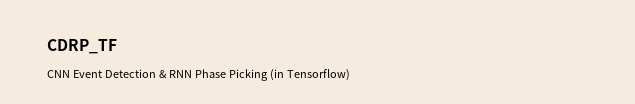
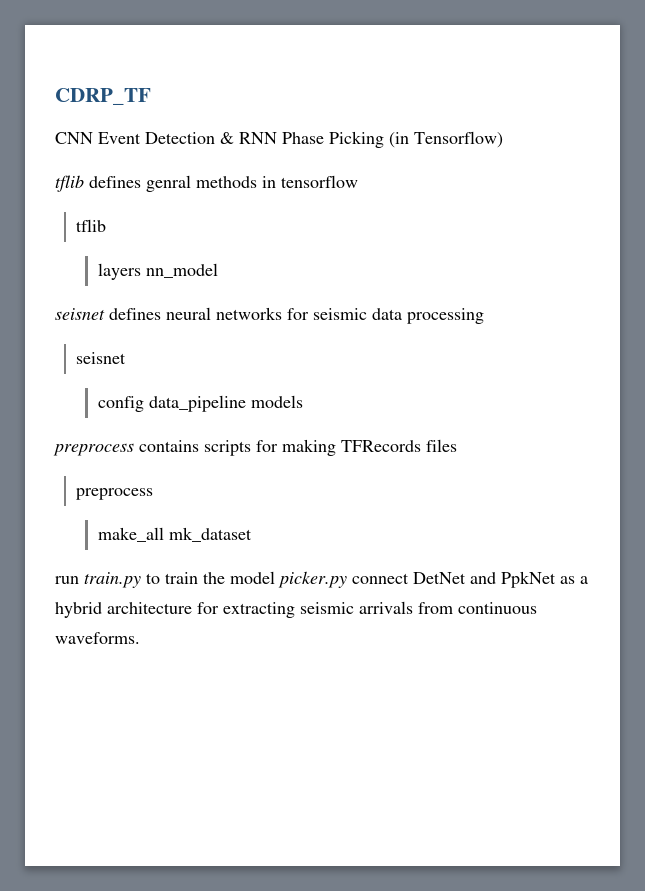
(350, 75) none -> [55,175,358,192] [76,219,107,232] [97,263,218,280] [55,307,484,324] [76,352,127,364] [97,395,303,412] [53,439,457,456] [76,488,154,500] [97,527,252,542] [55,571,588,588] [55,601,537,618] [55,632,140,644] // tflib defines genral methods in tensorflow // tflib // layers nn_model // seisnet defines neural networks for seismic data processing // seisnet // config data_pipeline models // preprocess contains scripts for making TFRecords files // preprocess // make_all mk_dataset // run train.py to train the model picker.py connect DetNet and PpkNet as a hybrid architecture for extracting seismic arrivals from continuous waveforms.

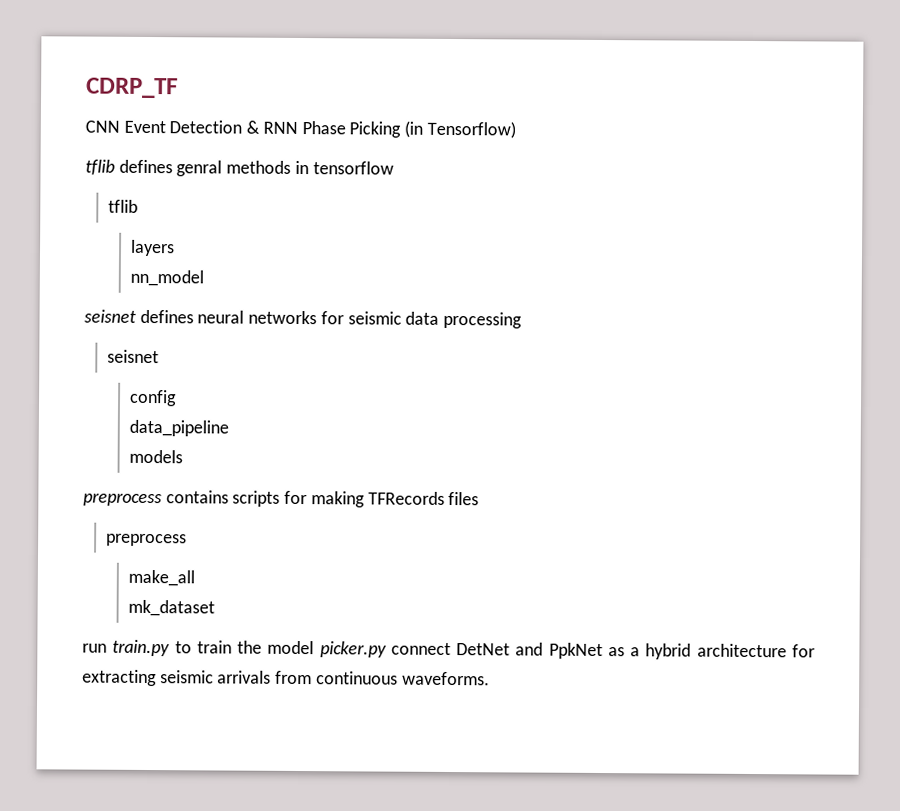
(141, 271) none -> (176, 248) //
(144, 404) none -> (178, 398) //
(246, 403) none -> (230, 428) //
(164, 534) none -> (196, 578) //

